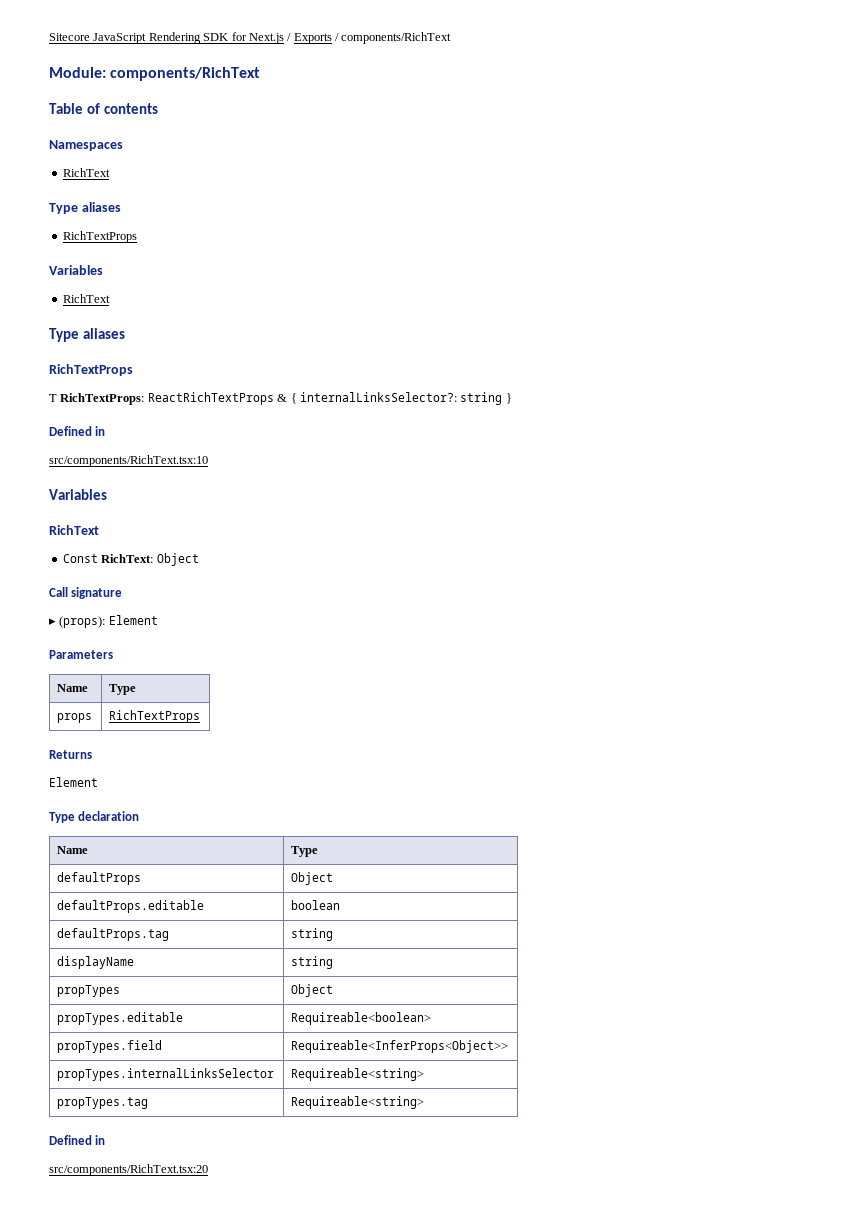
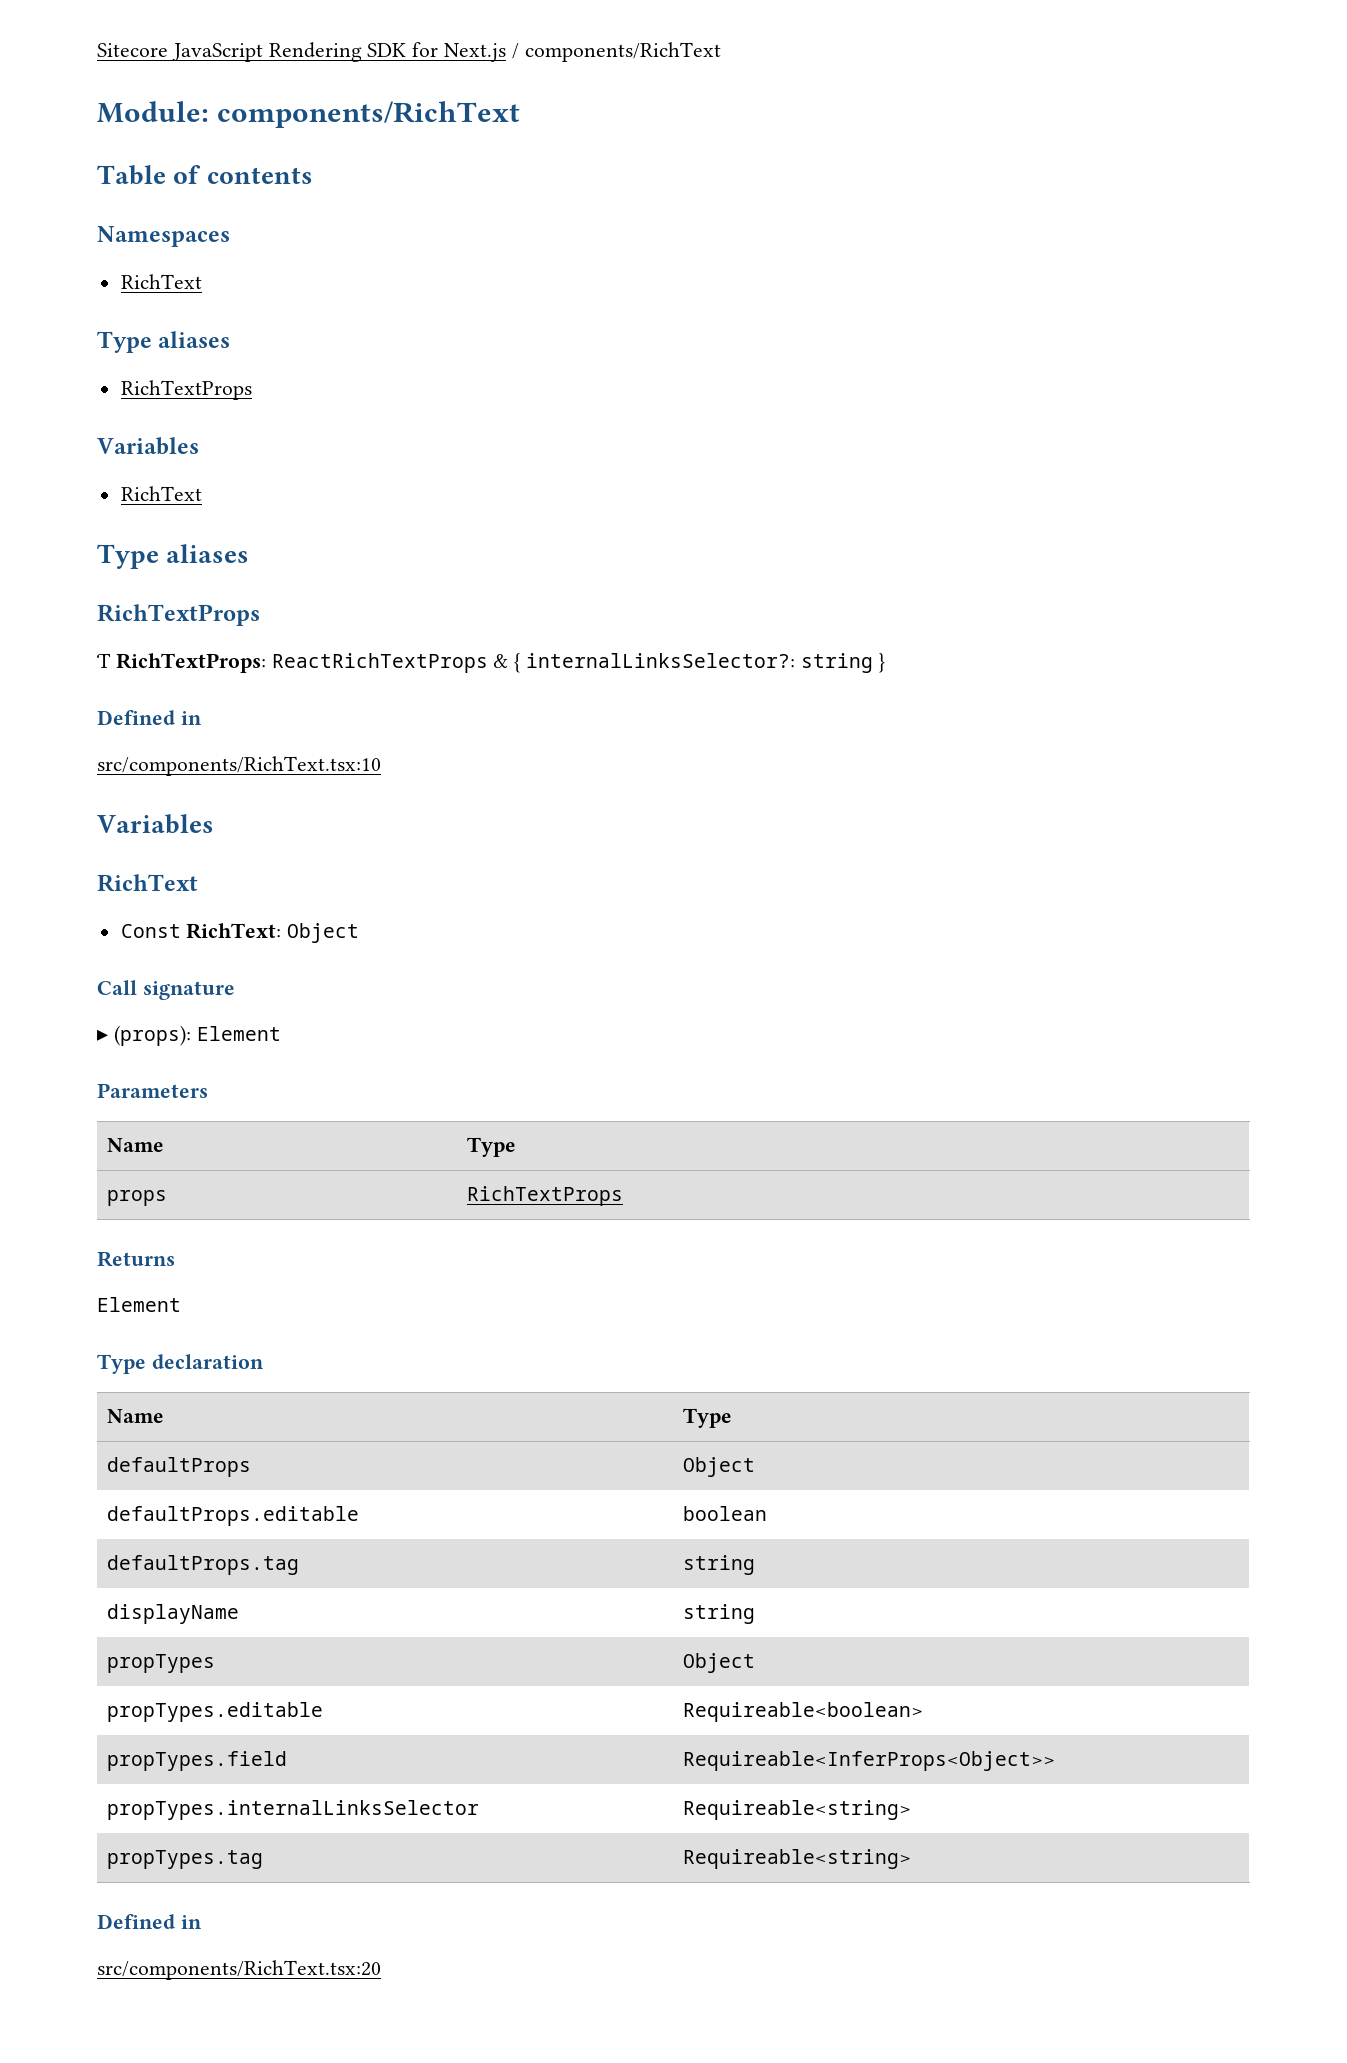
[293,33,339,44] Exports / -> (519, 51) none

